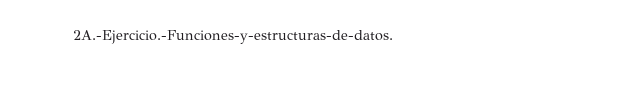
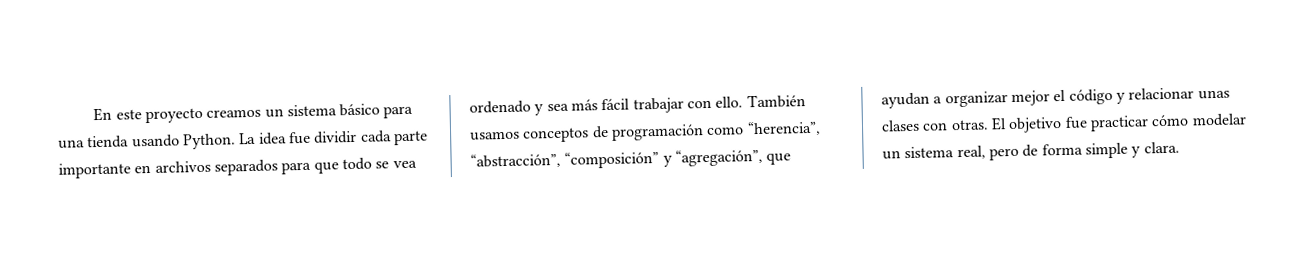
[73,30,393,44] 2A.-Ejercicio.-Funciones-y-estructuras-de-datos. -> [93,103,414,124] [58,130,428,150] [58,157,417,179] [469,94,806,116] [470,120,821,143] [470,148,792,169] [881,87,1230,109] [881,113,1247,134] [882,141,1180,161] En este proyecto creamos un sistema básico para una tienda usando Python. La idea fue dividir cada parte importante en archivos separados para que todo se vea ordenado y sea más fácil trabajar con ello. También usamos conceptos de programación como “herencia”, “abstracción”, “composición” y “agregación”, que ayudan a organizar mejor el código y relacionar unas clases con otras. El objetivo fue practicar cómo modelar un sistema real, pero de forma simple y clara.

